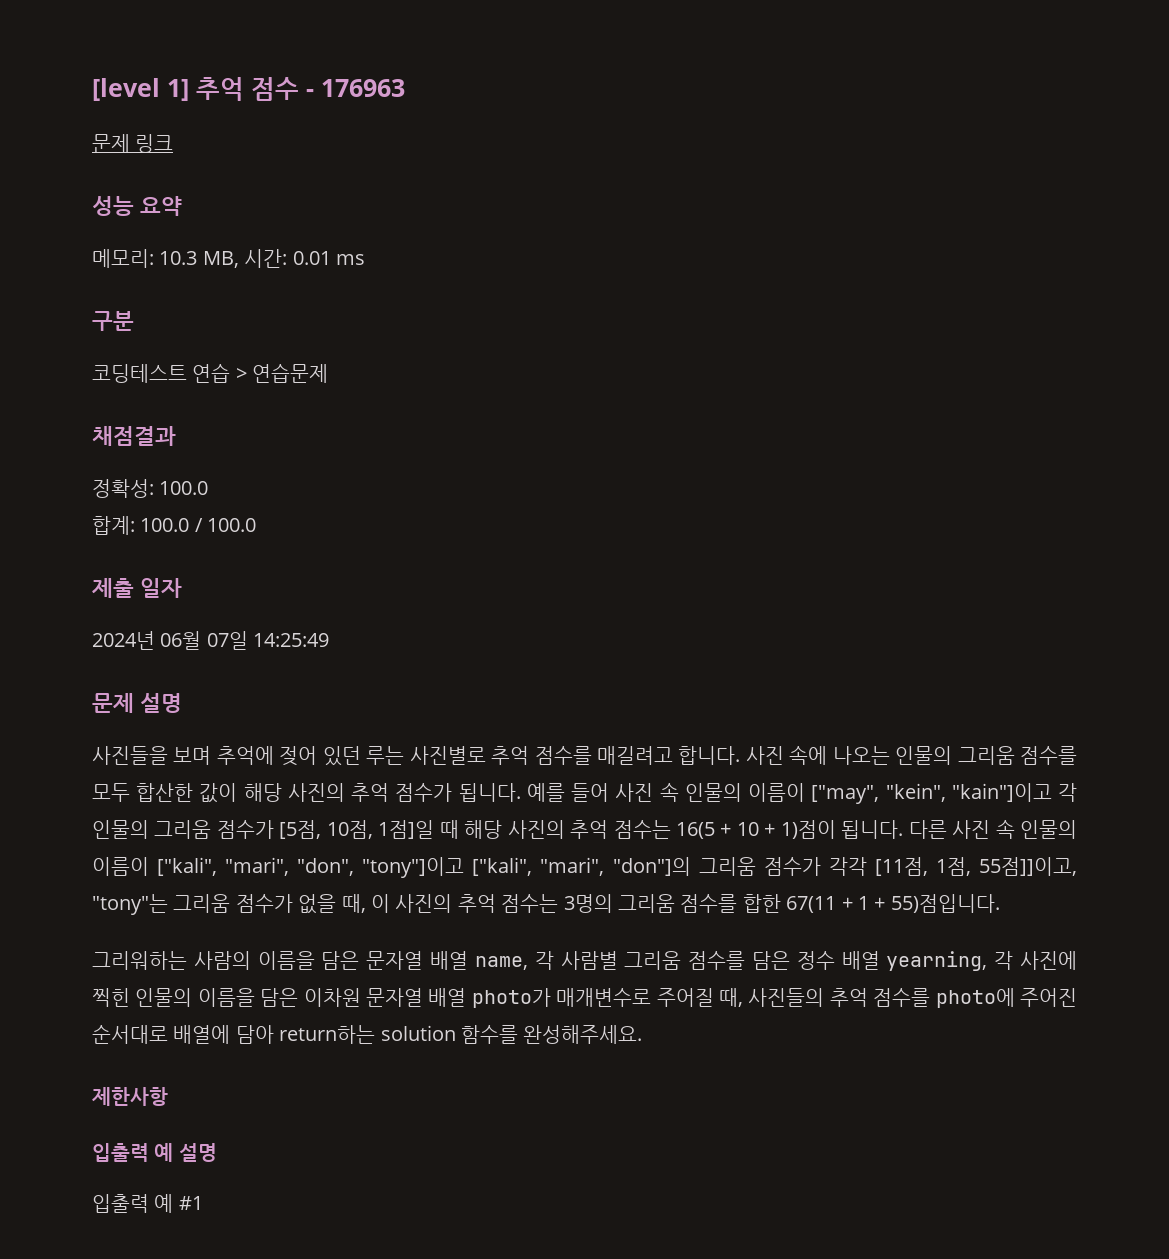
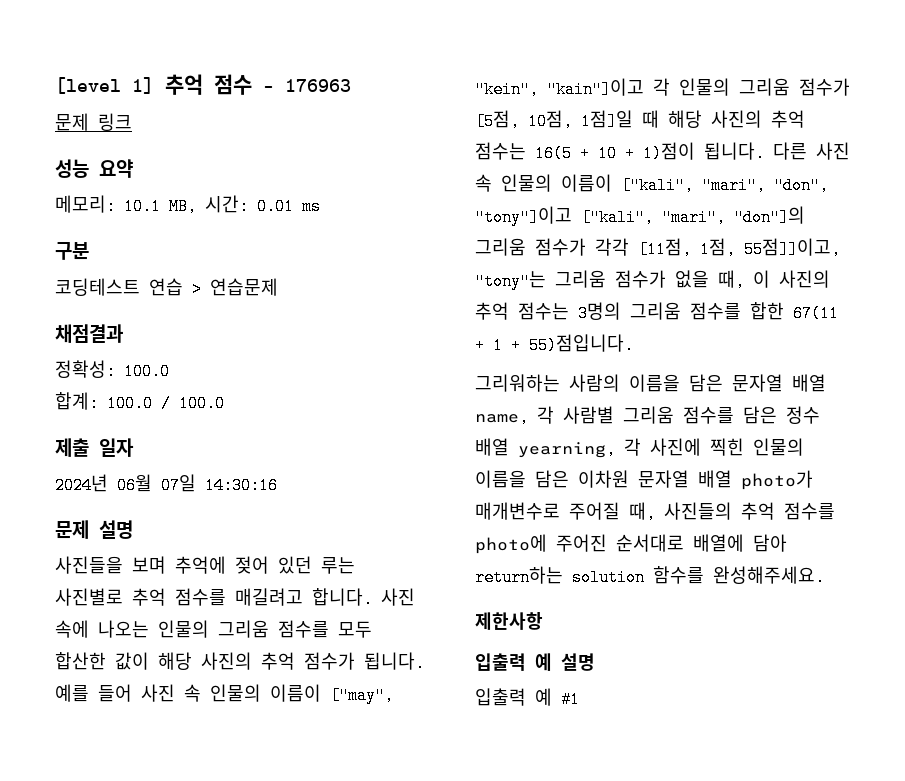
[159,251,198,265] 10.3 -> [124,198,161,215] 10.1
[253,633,330,647] 14:25:49 -> [205,477,278,494] 14:30:16

